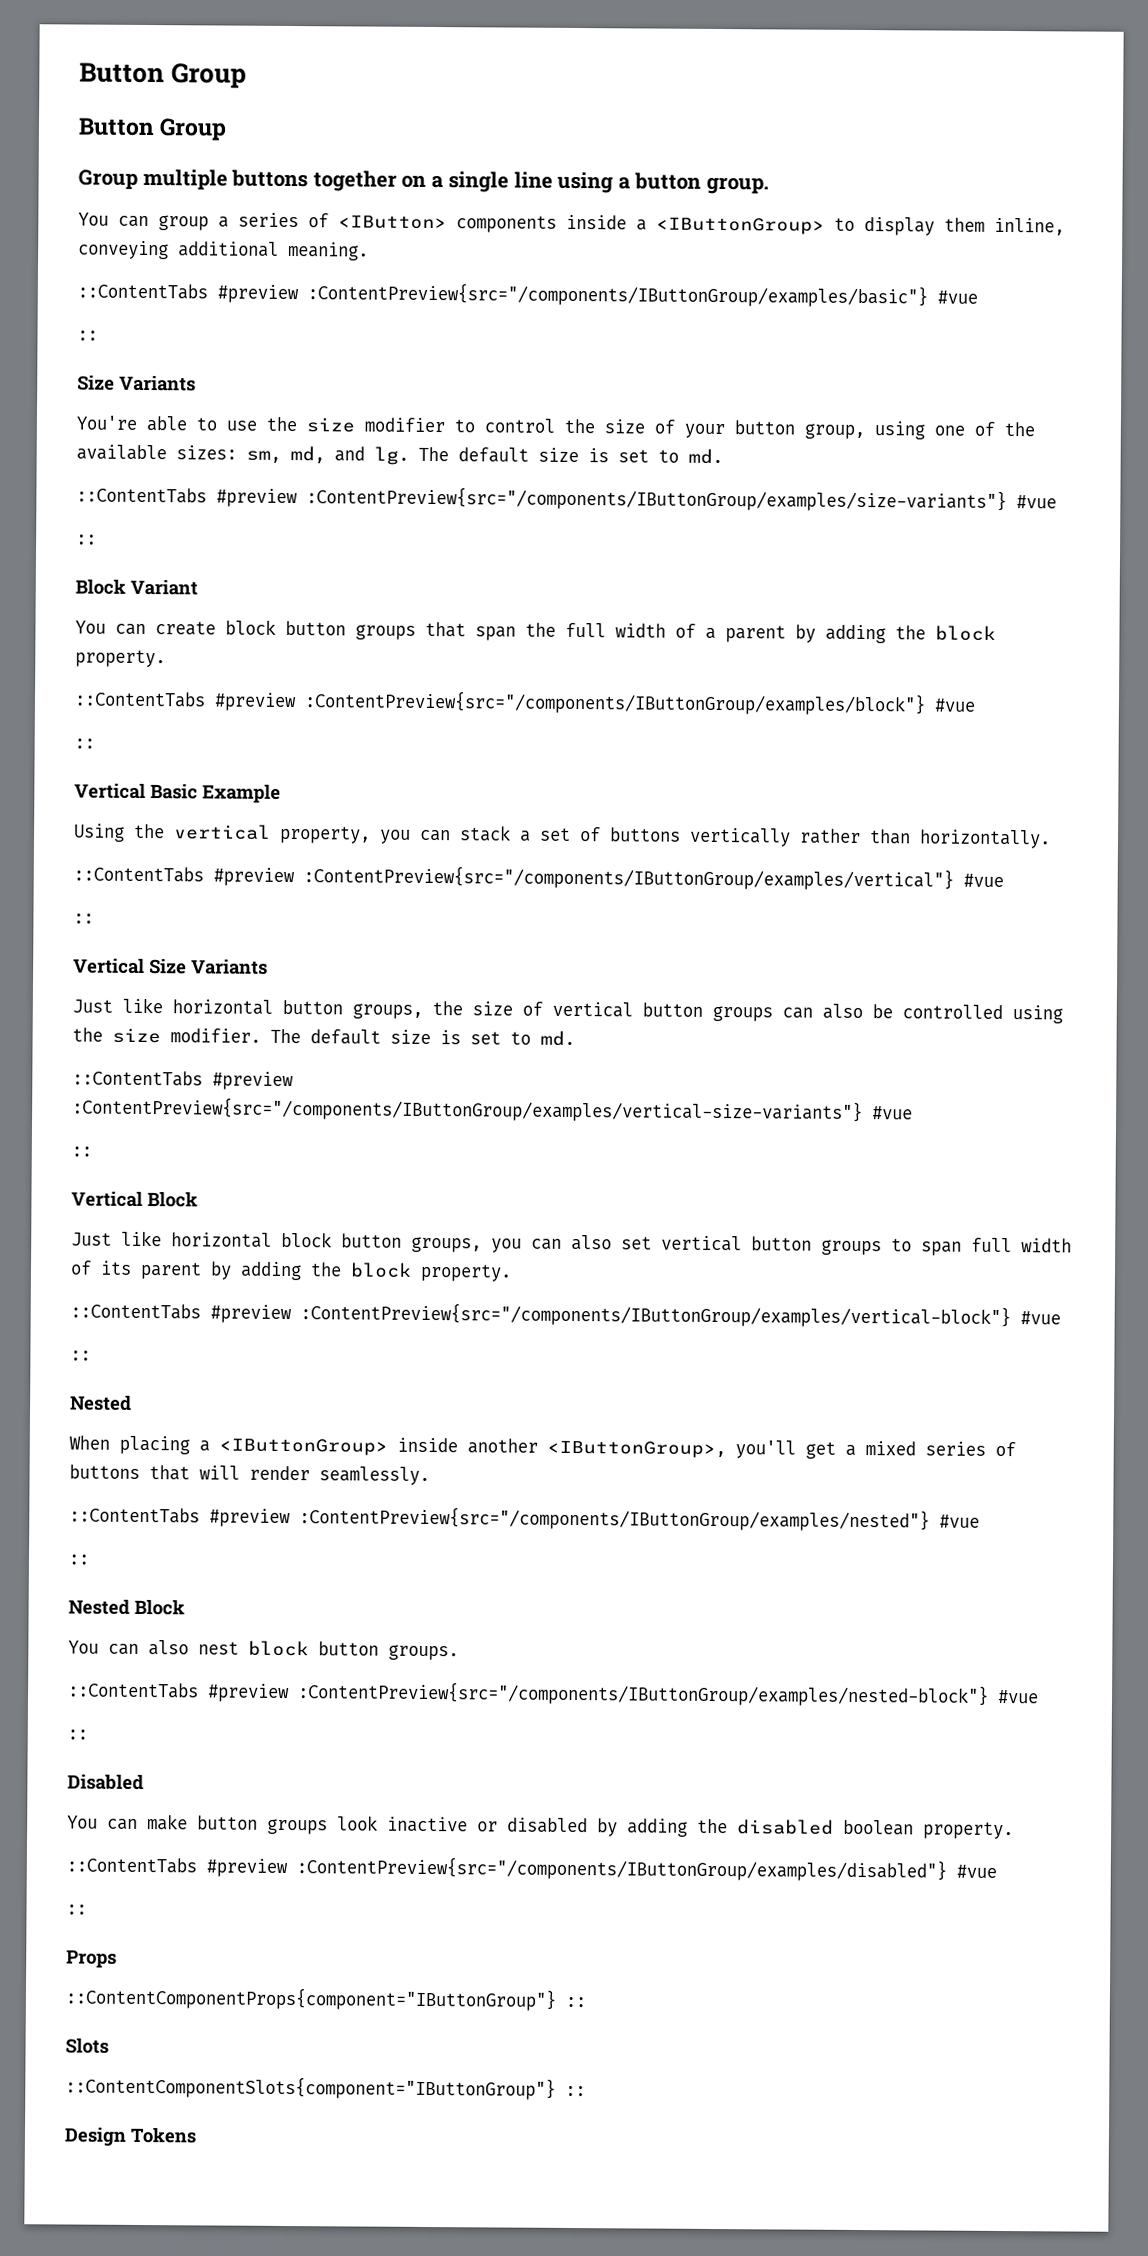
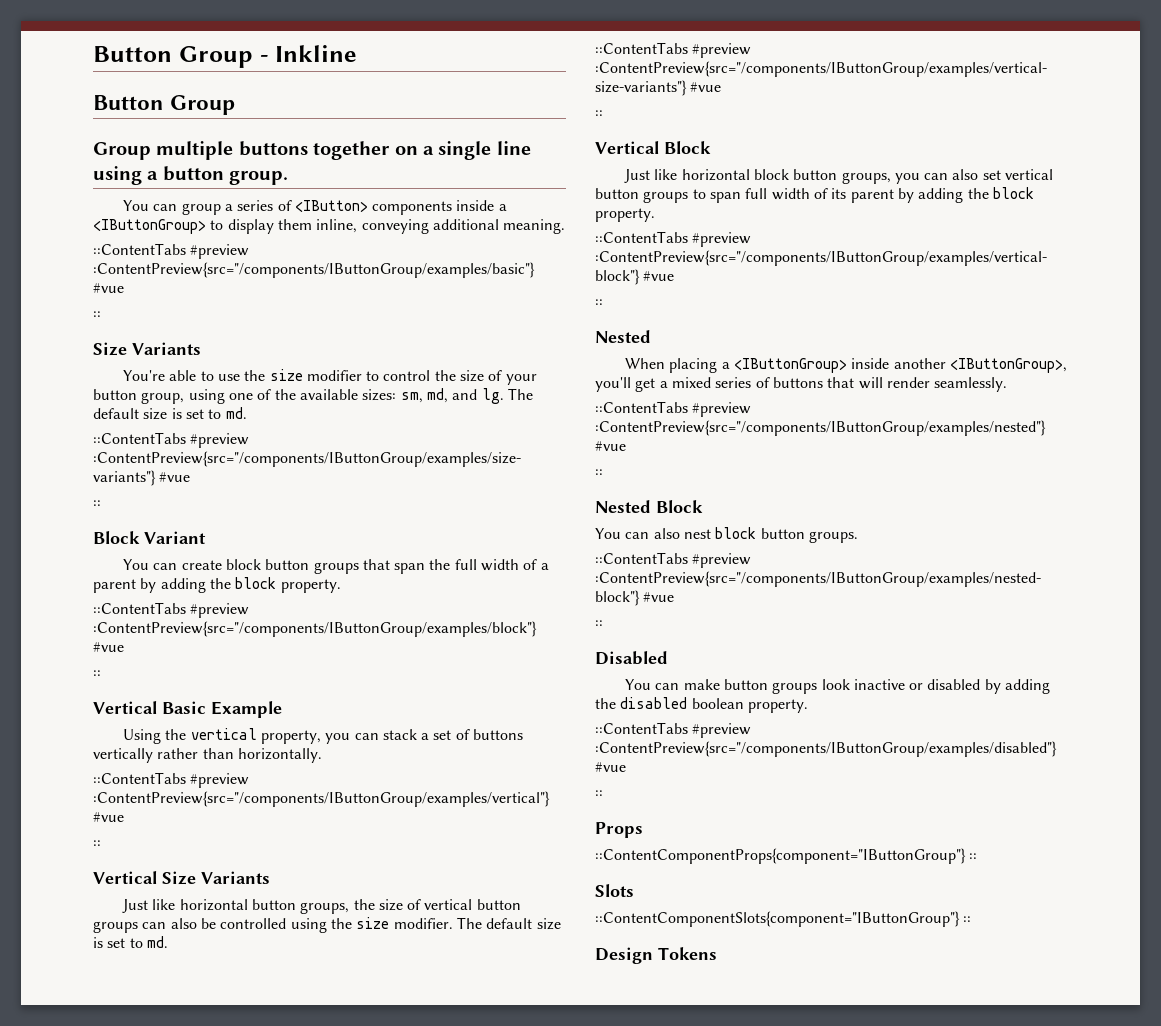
[79,62,248,89] Button Group -> [93,45,358,68] Button Group - Inkline

